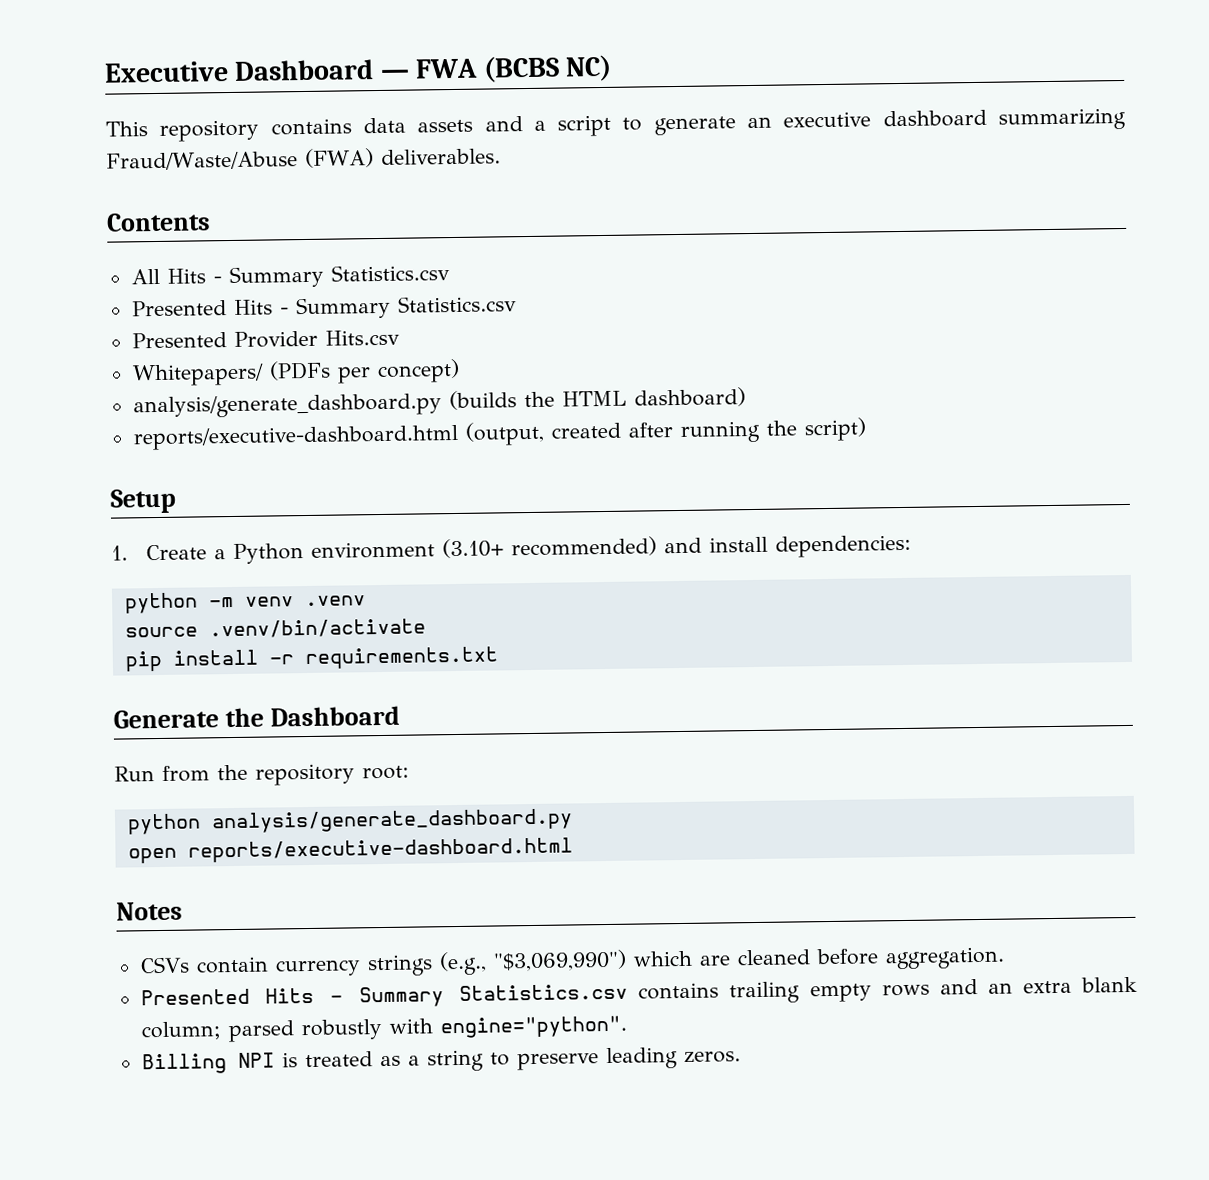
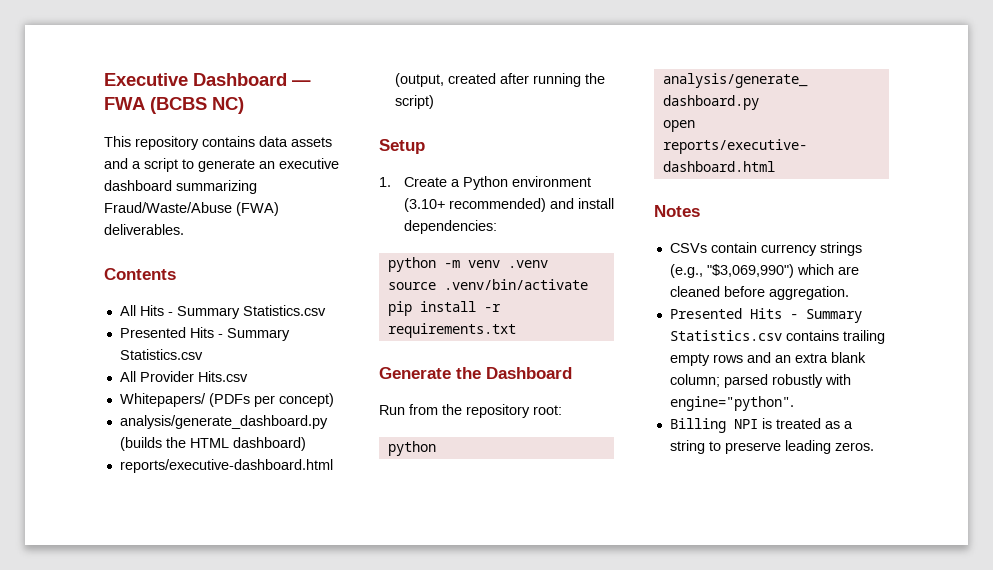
[131,332,227,349] Presented -> [119,371,136,382] All

